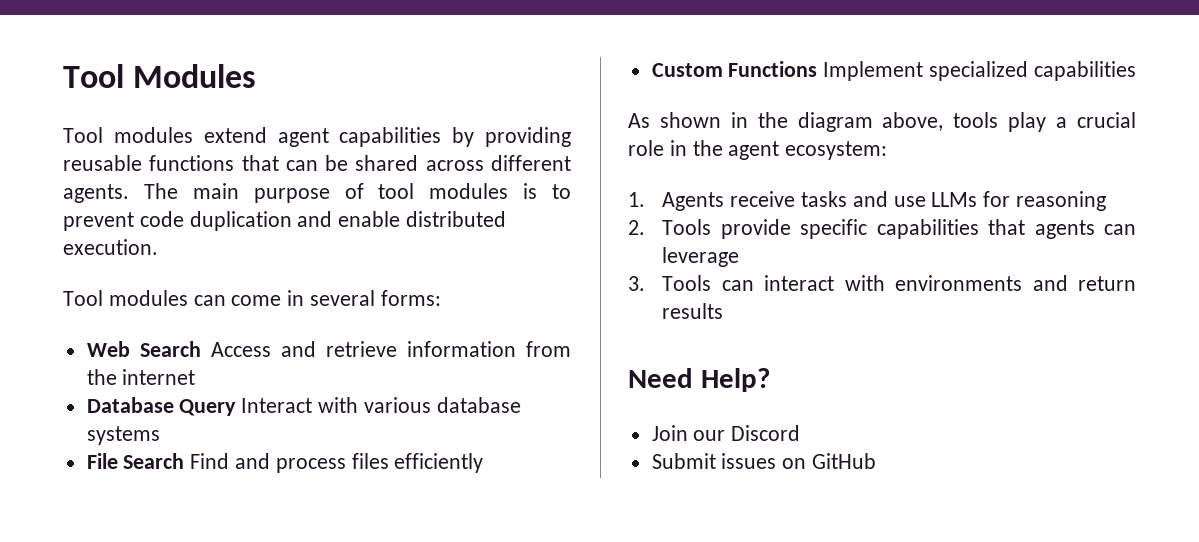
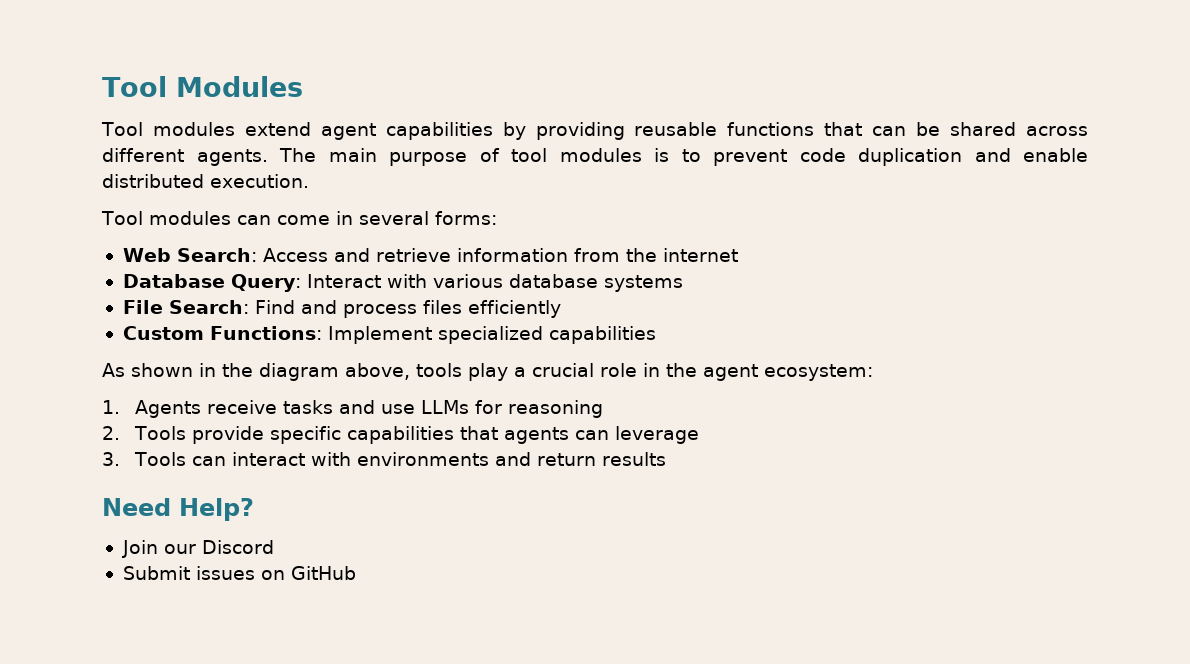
[139,341,201,357] Search -> [176,248,257,262] Search:
[179,399,237,416] Query -> [230,274,301,292] Query:
[123,453,185,469] Search -> [168,300,249,314] Search:
[728,61,818,77] Functions -> [209,326,322,340] Functions:

